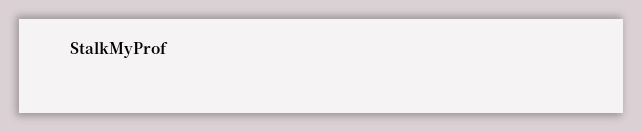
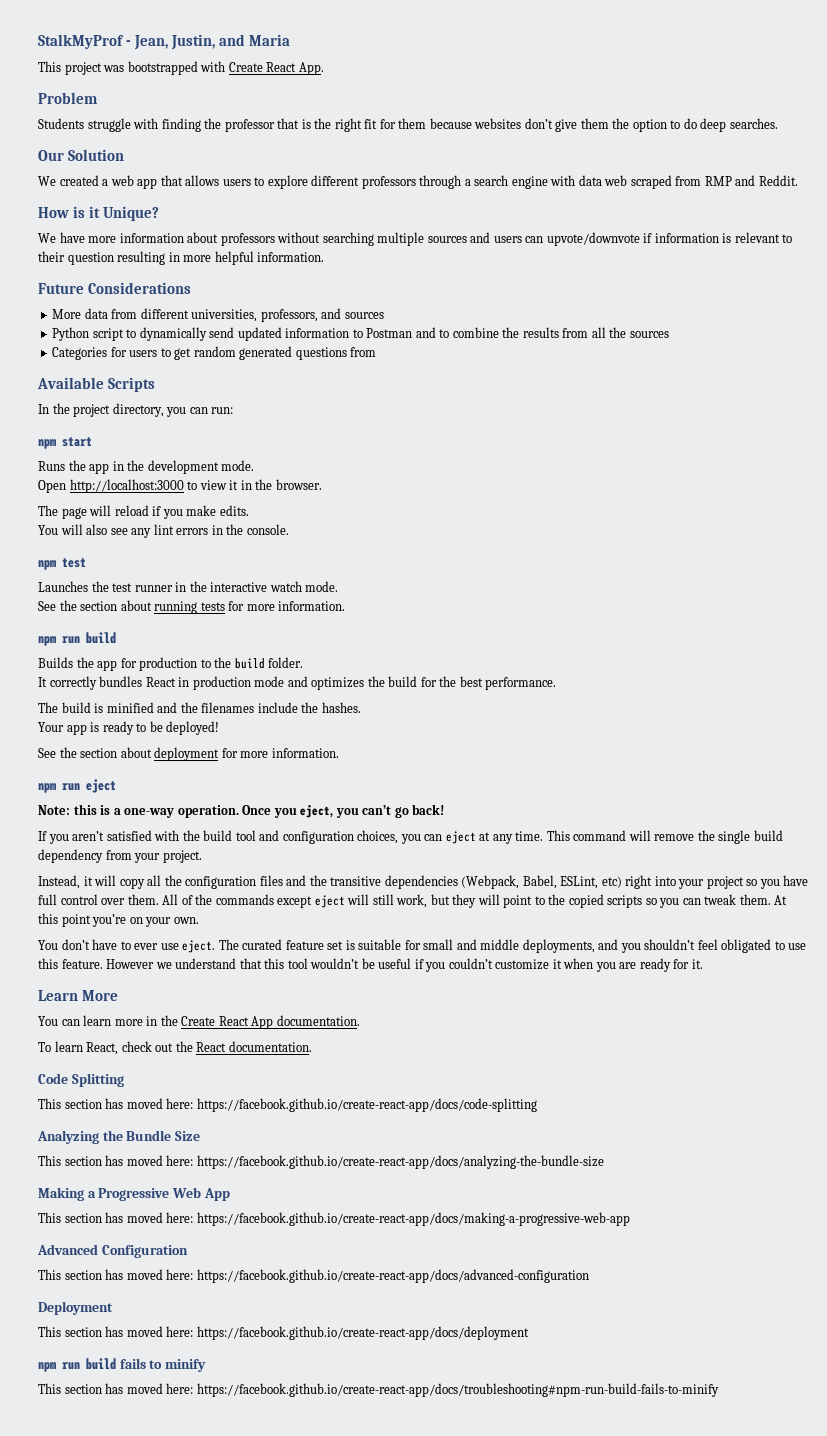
(168, 49) none -> [126,34,291,50] [38,61,324,75] [38,92,98,104] [38,118,778,132] [38,149,124,161] [38,175,798,189] [38,206,159,221] [38,232,793,246] [38,251,325,265] [38,282,191,294] [52,308,384,322] [52,327,669,341] [52,346,377,360] [37,377,155,392] [38,403,234,417] [38,437,92,449] [38,460,255,474] [38,479,322,493] [38,505,249,519] [38,524,289,538] [38,558,86,570] [38,581,339,592] [38,600,346,614] [38,632,116,646] [38,657,304,671] [38,676,557,690] [38,702,361,713] [38,721,220,735] [38,747,339,761] [38,779,116,793] [38,804,445,818] [38,830,783,844] [38,849,202,863] [38,875,809,889] [38,894,788,908] [38,913,199,927] [38,939,807,953] [38,958,703,972] [38,990,118,1001] [38,1015,360,1029] [38,1041,312,1055] [38,1073,124,1087] [38,1098,537,1112] [37,1130,200,1144] [38,1155,604,1169] [38,1187,230,1201] [38,1212,630,1226] [37,1244,188,1258] [38,1269,589,1283] [38,1301,113,1315] [38,1326,529,1340] [38,1358,206,1372] [38,1383,719,1397] - Jean, Justin, and Maria // This project was bootstrapped with Create React App. // Problem // Students struggle with finding the professor that is the right fit for them because websites don’t give them the option to do deep searches. // Our Solution // We created a web app that allows users to explore different professors through a search engine with data web scraped from RMP and Reddit. // How is it Unique? // We have more information about professors without searching multiple sources and users can upvote/downvote if information is relevant to their question resulting in more helpful information. // Future Considerations // More data from different universities, professors, and sources // Python script to dynamically send updated information to Postman and to combine the results from all the sources // Categories for users to get random generated questions from // Available Scripts // In the project directory, you can run: // npm start // Runs the app in the development mode. // Open http://localhost:3000 to view it in the browser. // The page will reload if you make edits. // You will also see any lint errors in the console. // npm test // Launches the test runner in the interactive watch mode. // See the section about running tests for more information. // npm run build // Builds the app for production to the build folder. // It correctly bundles React in production mode and optimizes the build for the best performance. // The build is minified and the filenames include the hashes. // Your app is ready to be deployed! // See the section about deployment for more information. // npm run eject // Note: this is a one-way operation. Once you eject, you can’t go back! // If you aren’t satisfied with the build tool and configuration choices, you can eject at any time. This command will remove the single build dependency from your project. // Instead, it will copy all the configuration files and the transitive dependencies (Webpack, Babel, ESLint, etc) right into your project so you have full control over them. All of the commands except eject will still work, but they will point to the copied scripts so you can tweak them. At this point you’re on your own. // You don’t have to ever use eject. The curated feature set is suitable for small and middle deployments, and you shouldn’t feel obligated to use this feature. However we understand that this tool wouldn’t be useful if you couldn’t customize it when you are ready for it. // Learn More // You can learn more in the Create React App documentation. // To learn React, check out the React documentation. // Code Splitting // This section has moved here: https://facebook.github.io/create-react-app/docs/code-splitting // Analyzing the Bundle Size // This section has moved here: https://facebook.github.io/create-react-app/docs/analyzing-the-bundle-size // Making a Progressive Web App // This section has moved here: https://facebook.github.io/create-react-app/docs/making-a-progressive-web-app // Advanced Configuration // This section has moved here: https://facebook.github.io/create-react-app/docs/advanced-configuration // Deployment // This section has moved here: https://facebook.github.io/create-react-app/docs/deployment // npm run build fails to minify // This section has moved here: https://facebook.github.io/create-react-app/docs/troubleshooting#npm-run-build-fails-to-minify

